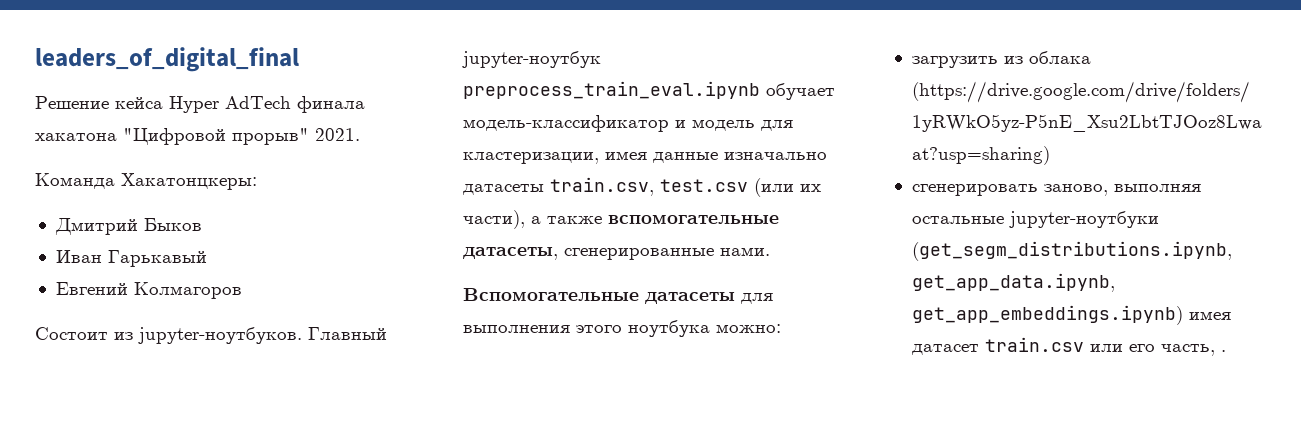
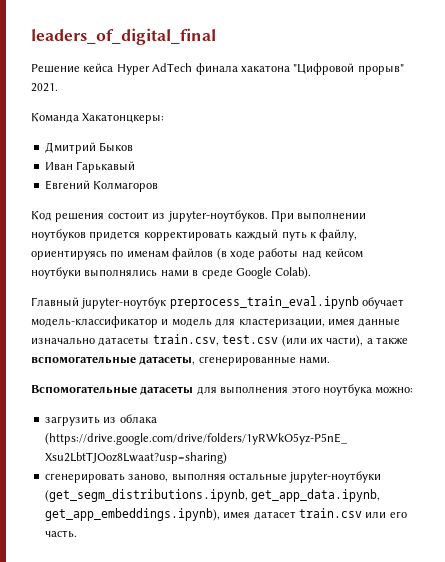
[35,327,302,344] Состоит из jupyter-ноутбуков. -> [31,210,367,222] [31,229,358,241] [31,248,363,260] [31,267,312,279] Код решения состоит из jupyter-ноутбуков. При выполнении ноутбуков придется корректировать каждый путь к файлу, ориентируясь по именам файлов (в ходе работы над кейсом ноутбуки выполнялись нами в среде Google Colab). //
[911,305,1183,325] get_app_embeddings.ipynb) -> [44,508,220,521] get_app_embeddings.ipynb),
[1160,344,1226,356] часть, . -> [44,530,77,538] часть.

